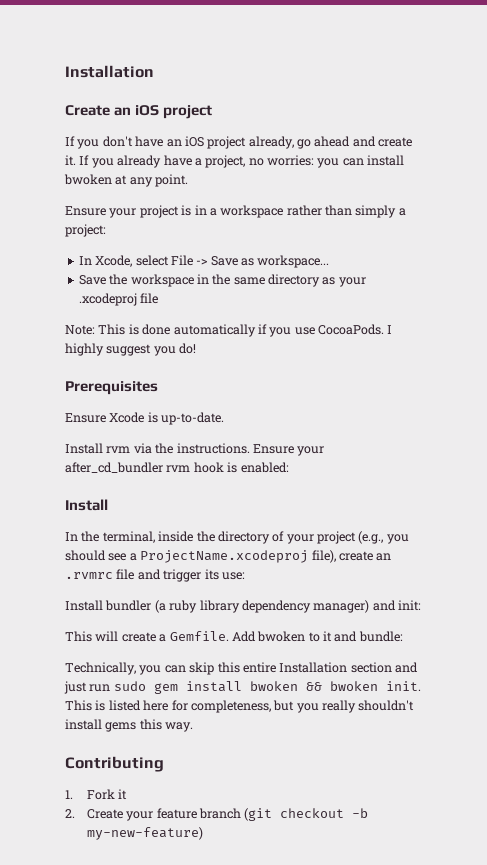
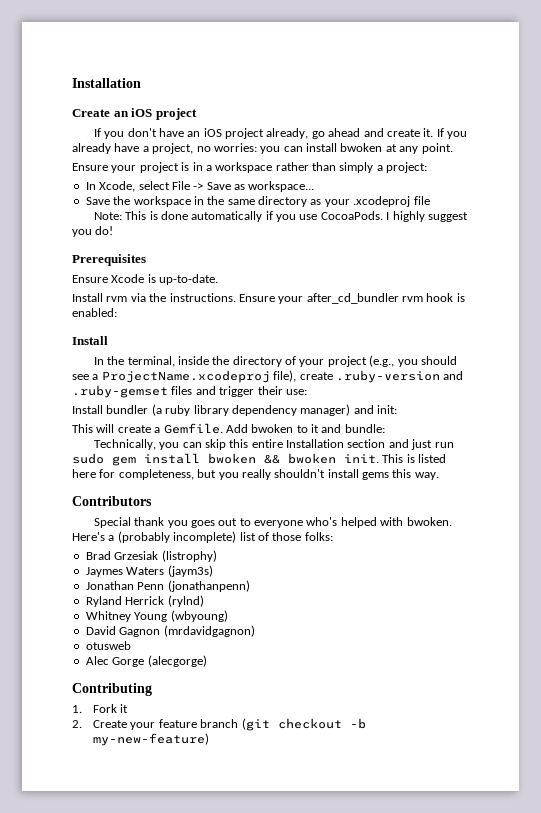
[376,553,392,561] [65,569,135,580] an .rvmrc file -> [335,370,464,383] [72,385,193,398] .ruby-version and .ruby-gemset files
[204,569,219,580] its -> [257,386,283,395] their
(194, 727) none -> [72,496,152,506] [93,517,452,528] [72,531,333,543] [85,550,217,562] [85,565,213,577] [85,580,250,592] [85,595,204,607] [85,610,228,622] [85,625,255,637] [85,641,131,650] [85,655,207,667] // Contributors // Special thank you goes out to everyone who's helped with bwoken. Here's a (probably incomplete) list of those folks: // Brad Grzesiak (listrophy) // Jaymes Waters (jaym3s) // Jonathan Penn (jonathanpenn) // Ryland Herrick (rylnd) // Whitney Young (wbyoung) // David Gagnon (mrdavidgagnon) // otusweb // Alec Gorge (alecgorge)

